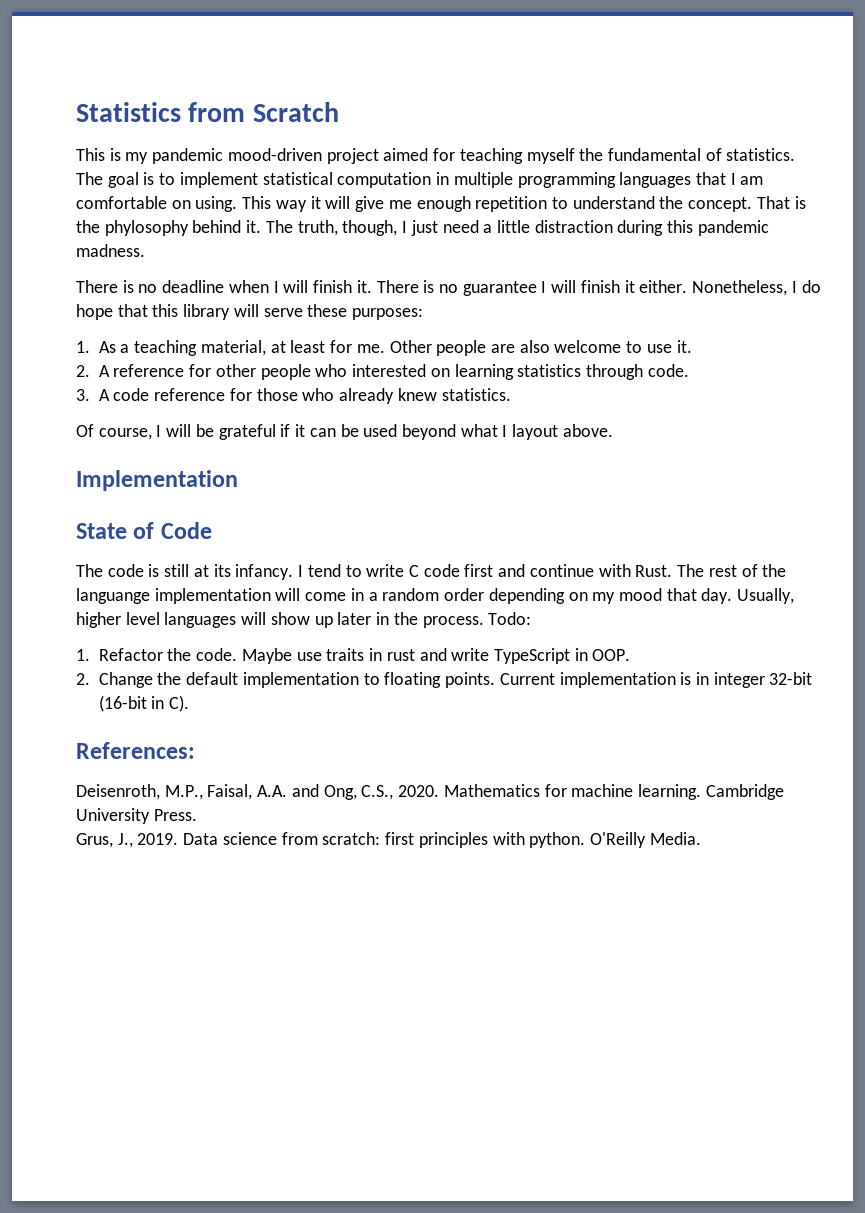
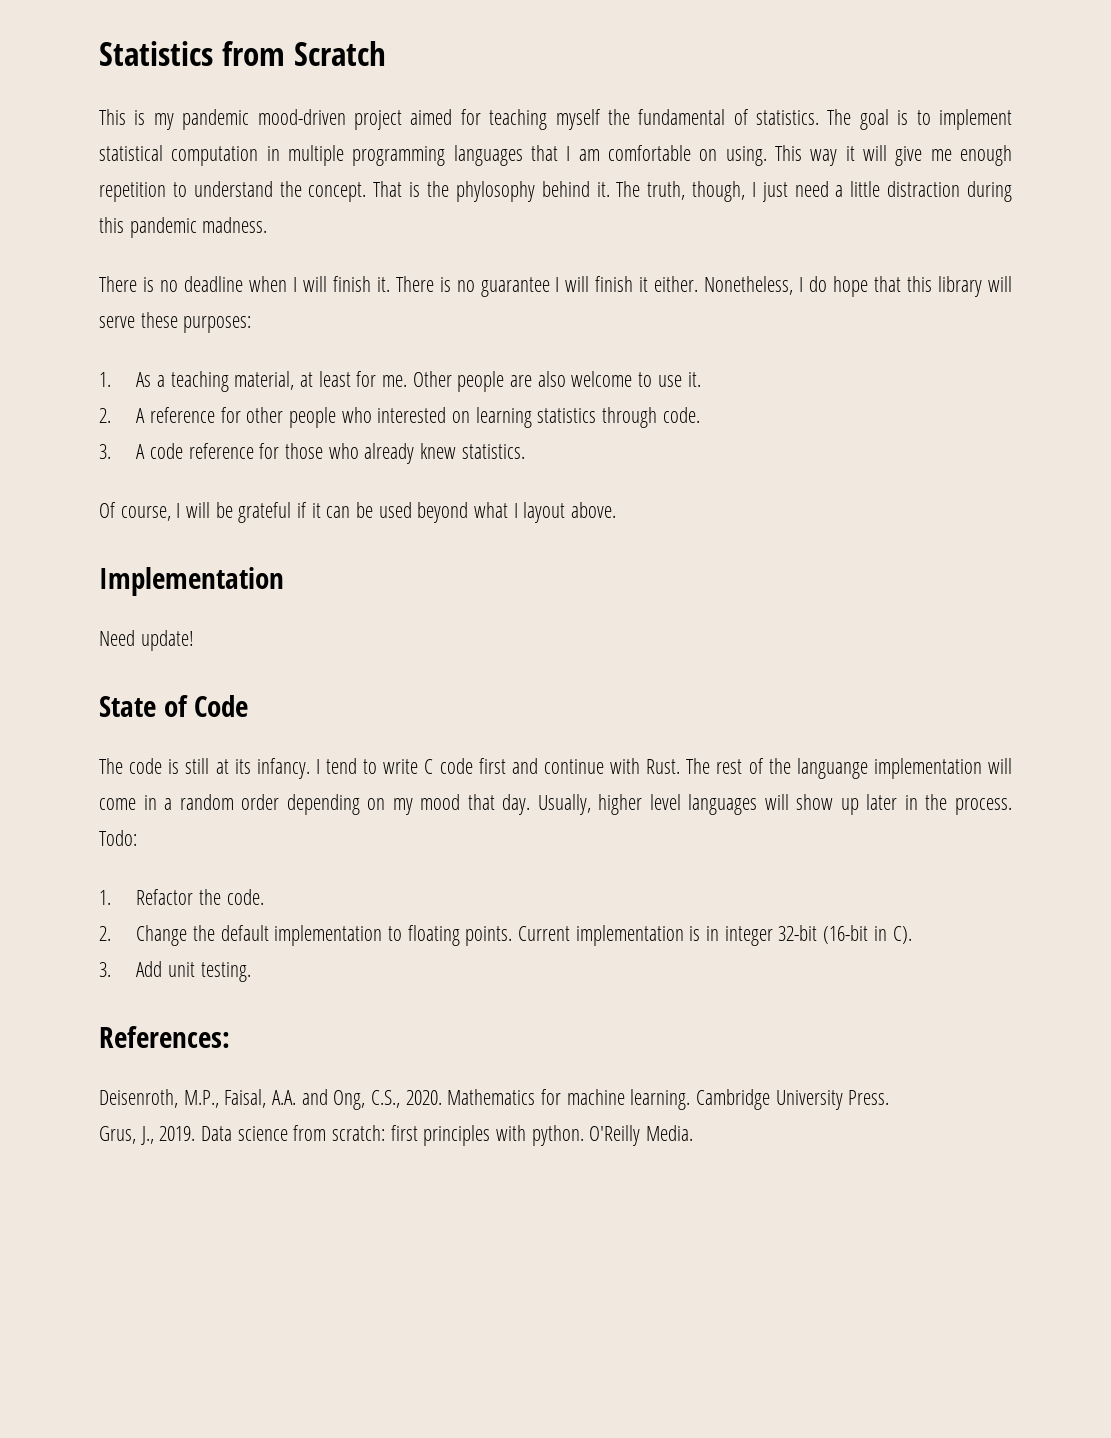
(238, 480) none -> [99,630,194,651] // Need update!
[241,648,631,664] Maybe use traits in rust and write TypeScript in OOP. -> (264, 897) none
(190, 703) none -> [99,961,251,982] // 3. Add unit testing.

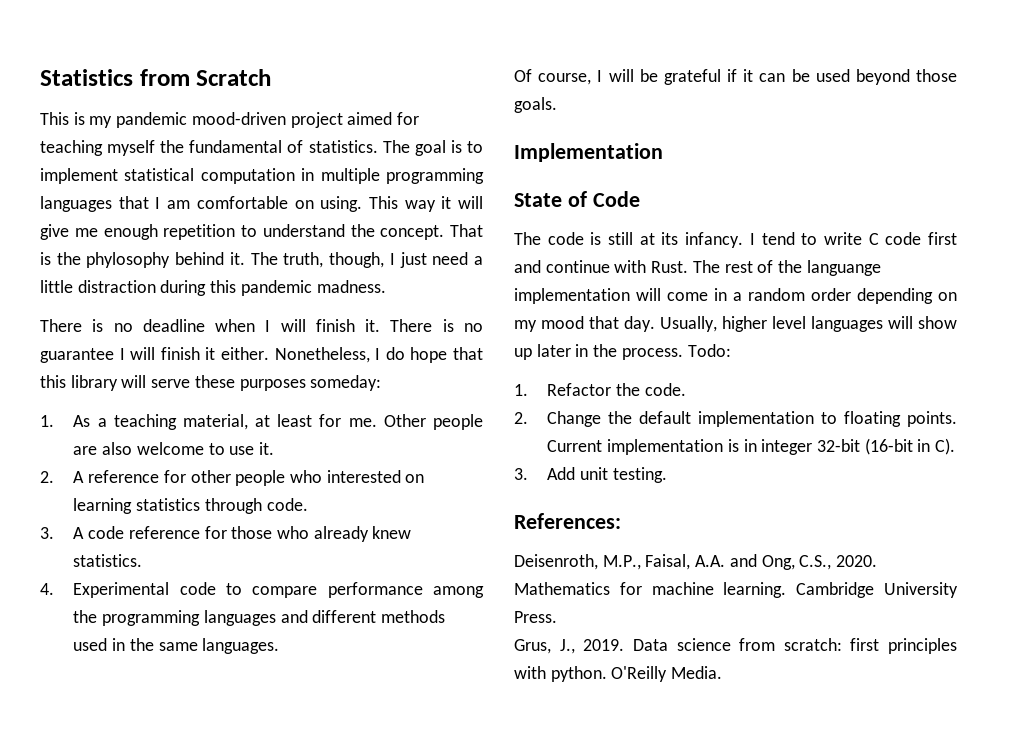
[183,316,252,333] purposes: -> [239,375,382,391] purposes someday:
(525, 451) none -> [40,582,484,598] [73,610,446,626] [73,638,280,654] // 4. Experimental code to compare performance among the programming languages and different methods used in the same languages.
[474,502,617,523] what I layout above. -> [916,69,957,82] [514,97,557,113] those goals.
[99,630,194,651] // Need update! -> (663, 152) none

